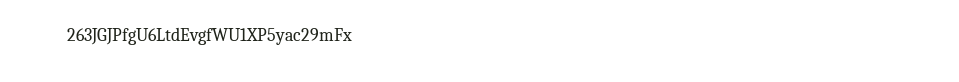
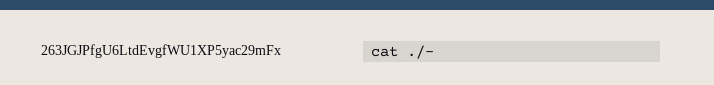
(352, 36) none -> [371,45,435,59] // cat ./-

